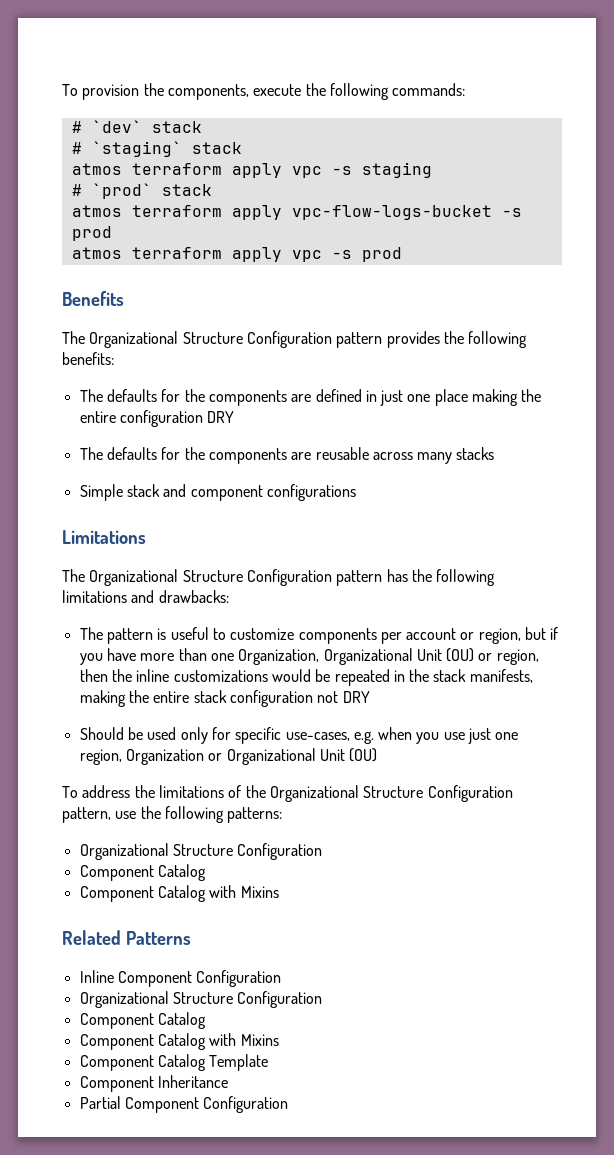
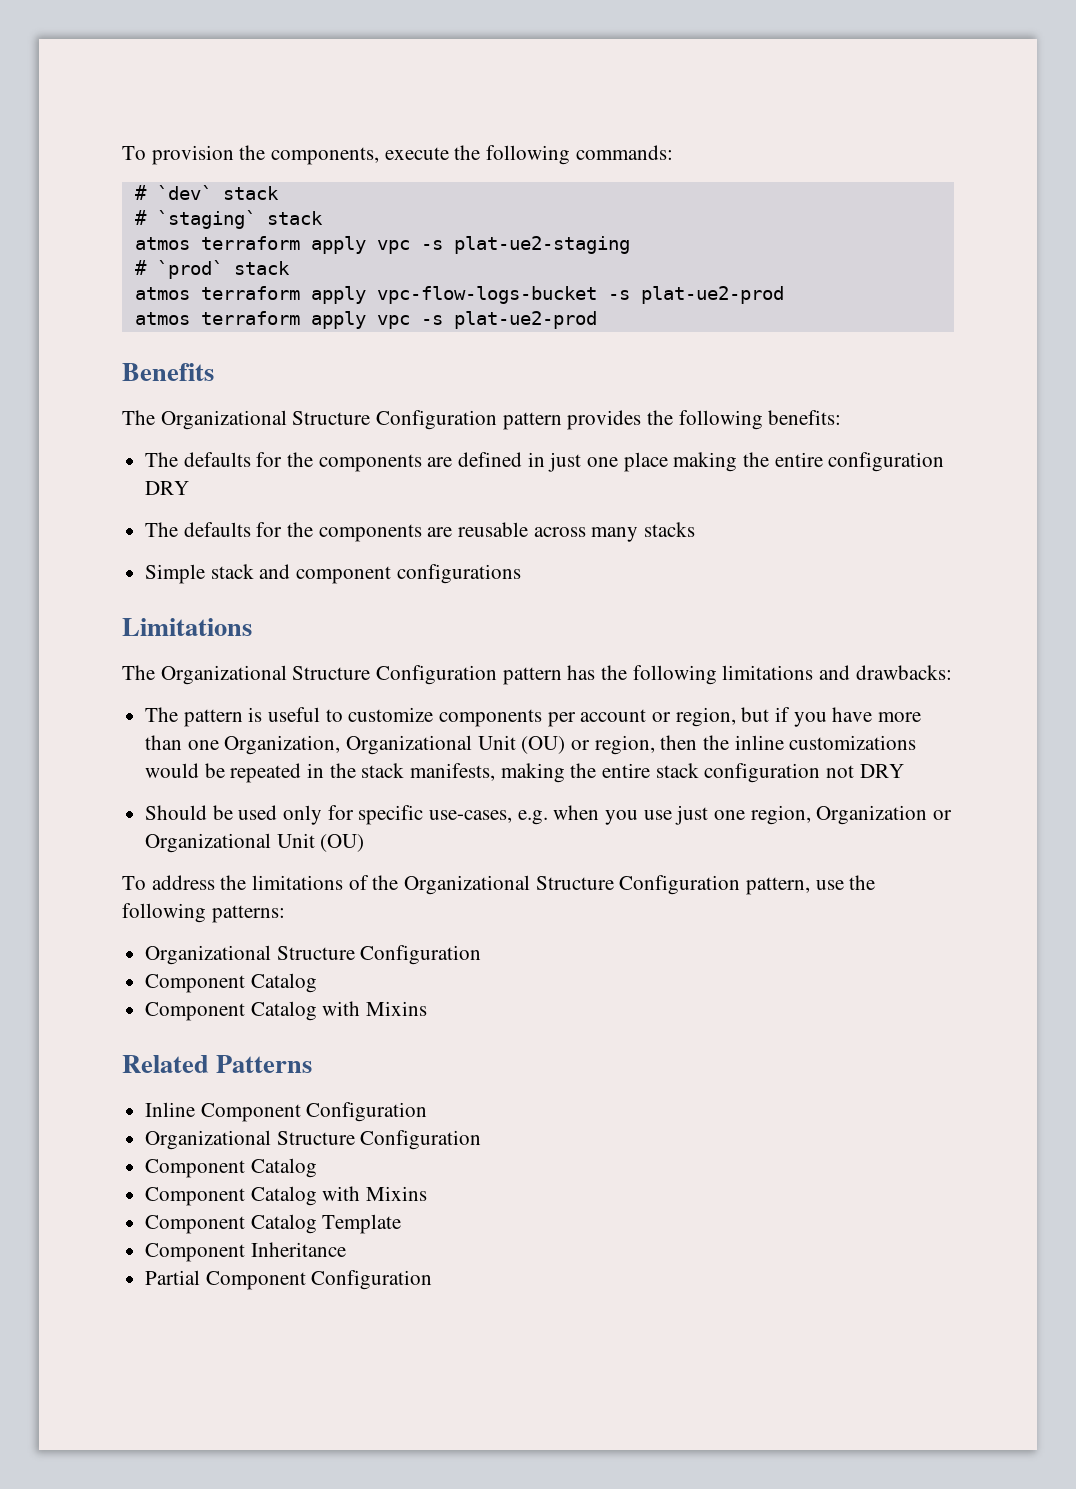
[361,162,432,178] staging -> [453,236,630,254] plat-ue2-staging
[71,226,112,241] [71,247,402,262] prod // atmos terraform apply vpc -s prod -> [640,286,784,304] [134,311,597,329] plat-ue2-prod // atmos terraform apply vpc -s plat-ue2-prod

